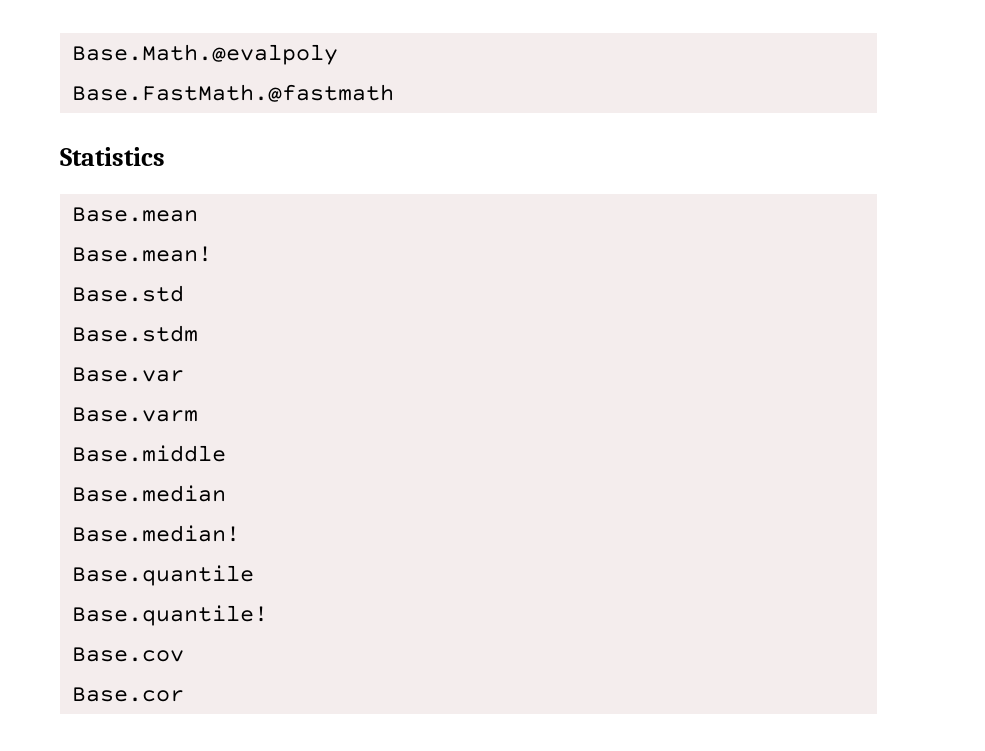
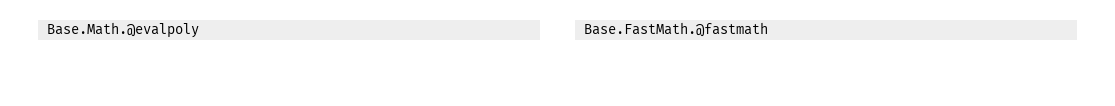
[60,147,165,166] [72,207,199,222] [72,246,213,262] [72,285,185,302] [72,325,199,342] [72,367,185,382] [72,407,199,422] [72,445,227,462] [72,485,227,502] [72,525,241,542] [72,565,255,586] [72,605,269,626] [72,647,185,662] [72,687,185,702] // Statistics // Base.mean // Base.mean! // Base.std // Base.stdm // Base.var // Base.varm // Base.middle // Base.median // Base.median! // Base.quantile // Base.quantile! // Base.cov // Base.cor -> (769, 29) none

